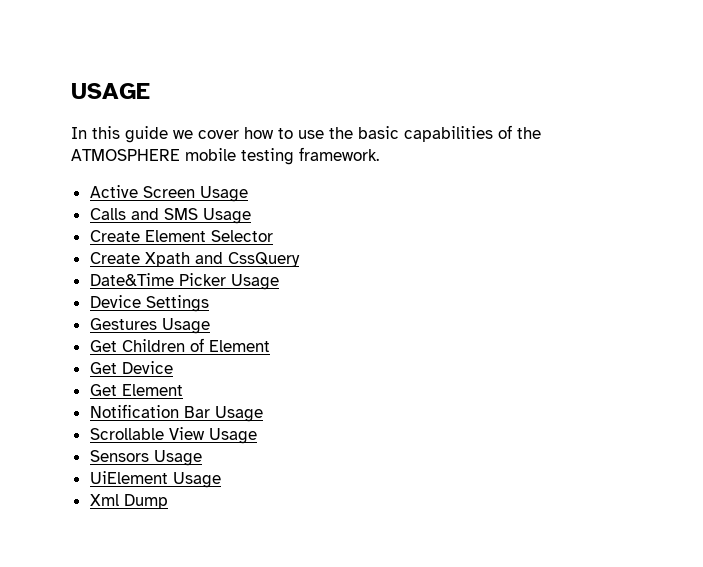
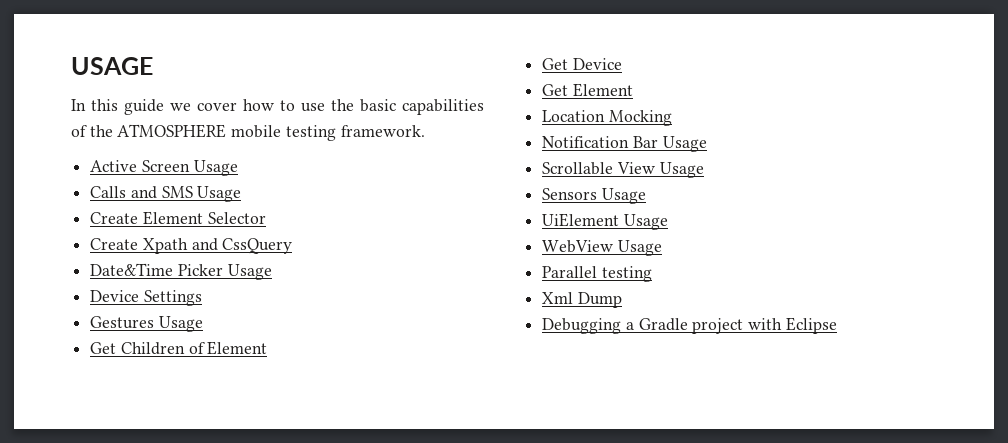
(183, 390) none -> [542,110,672,126] // Location Mocking
[89,494,168,509] Xml Dump -> [542,240,662,256] [542,266,652,282] [542,292,622,308] [542,317,837,334] WebView Usage // Parallel testing // Xml Dump // Debugging a Gradle project with Eclipse

